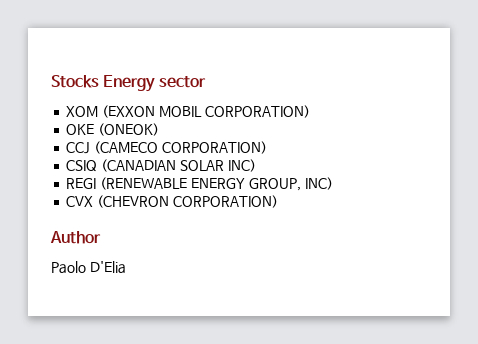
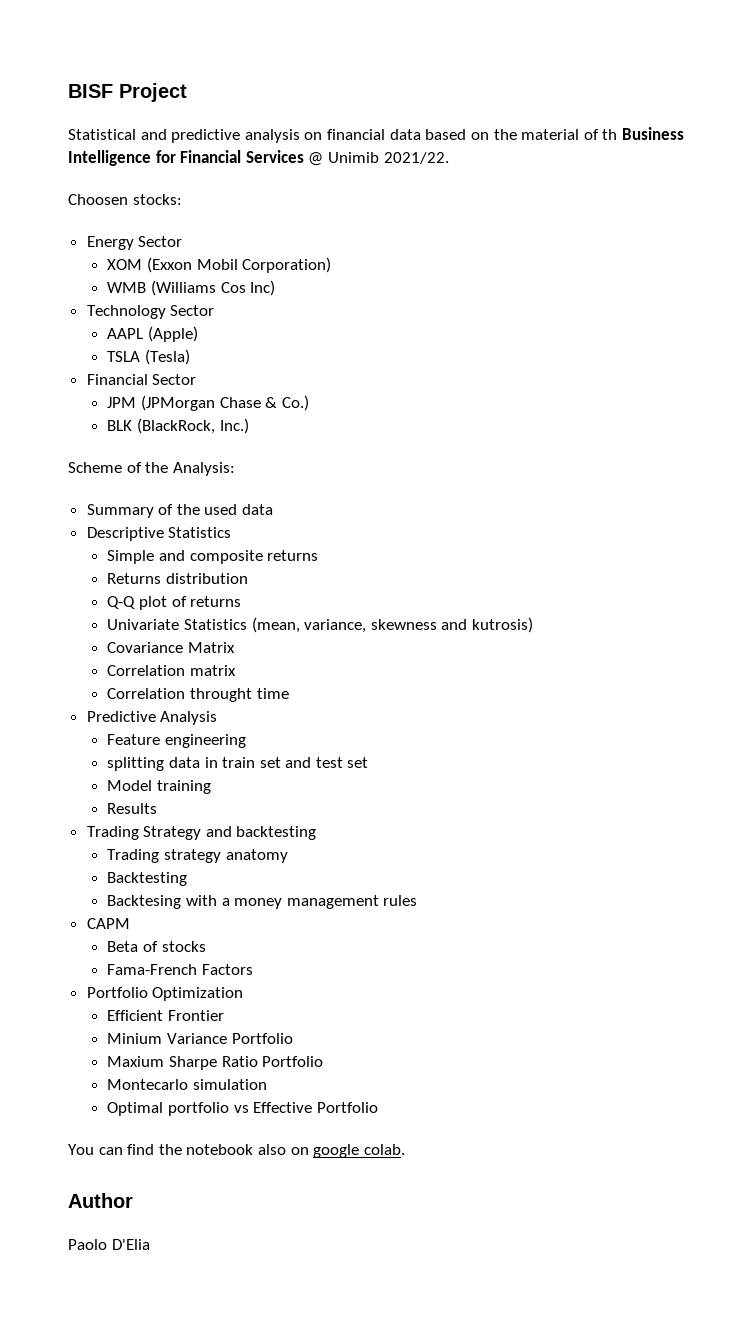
[51,75,206,92] [66,105,310,118] [66,123,160,136] [66,141,267,154] [66,159,256,172] [66,177,333,191] [66,195,278,208] Stocks Energy sector // XOM (EXXON MOBIL CORPORATION) // OKE (ONEOK) // CCJ (CAMECO CORPORATION) // CSIQ (CANADIAN SOLAR INC) // REGI (RENEWABLE ENERGY GROUP, INC) // CVX (CHEVRON CORPORATION) -> [68,83,187,102] [68,127,684,143] [68,150,449,166] [68,194,182,205] [86,236,183,250] [107,257,332,273] [107,280,276,296] [86,305,215,319] [107,326,198,342] [107,349,190,365] [86,374,197,385] [107,395,309,411] [107,418,249,434] [68,462,235,476] [86,504,274,518] [86,527,232,541] [107,550,319,564] [107,573,248,584] [107,596,242,610] [107,617,533,633] [107,642,235,653] [107,665,236,676] [107,688,289,702] [86,711,218,725] [107,734,246,748] [107,757,369,771] [107,780,211,794] [107,803,158,814] [86,826,317,840] [107,849,288,863] [107,872,188,886] [107,895,418,909] [86,918,130,929] [107,941,206,952] [107,964,253,975] [86,987,244,1001] [107,1010,224,1021] [107,1033,293,1044] [107,1056,324,1070] [107,1079,267,1090] [107,1102,378,1116] [68,1144,405,1158] BISF Project // Statistical and predictive analysis on financial data based on the material of th Business Intelligence for Financial Services @ Unimib 2021/22. // Choosen stocks: // Energy Sector // XOM (Exxon Mobil Corporation) // WMB (Williams Cos Inc) // Technology Sector // AAPL (Apple) // TSLA (Tesla) // Financial Sector // JPM (JPMorgan Chase & Co.) // BLK (BlackRock, Inc.) // Scheme of the Analysis: // Summary of the used data // Descriptive Statistics // Simple and composite returns // Returns distribution // Q-Q plot of returns // Univariate Statistics (mean, variance, skewness and kutrosis) // Covariance Matrix // Correlation matrix // Correlation throught time // Predictive Analysis // Feature engineering // splitting data in train set and test set // Model training // Results // Trading Strategy and backtesting // Trading strategy anatomy // Backtesting // Backtesing with a money management rules // CAPM // Beta of stocks // Fama-French Factors // Portfolio Optimization // Efficient Frontier // Minium Variance Portfolio // Maxium Sharpe Ratio Portfolio // Montecarlo simulation // Optimal portfolio vs Effective Portfolio // You can find the notebook also on google colab.

